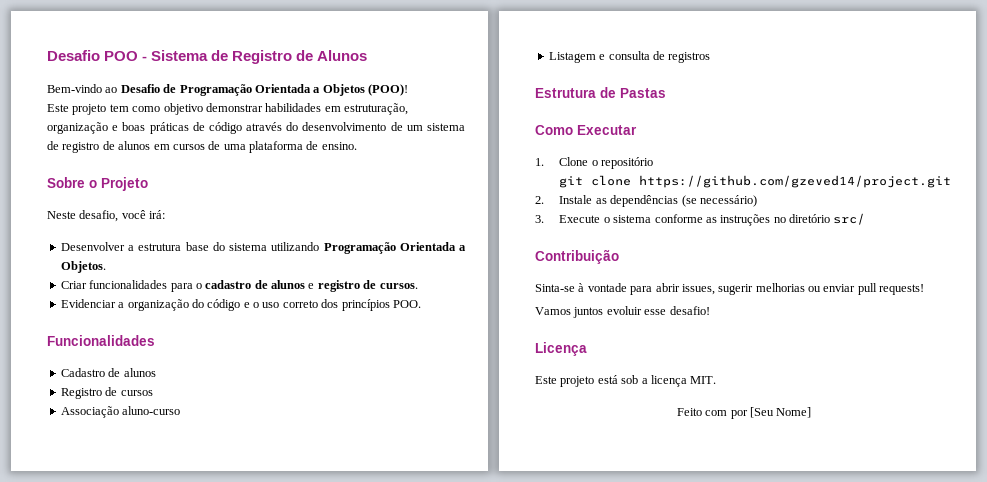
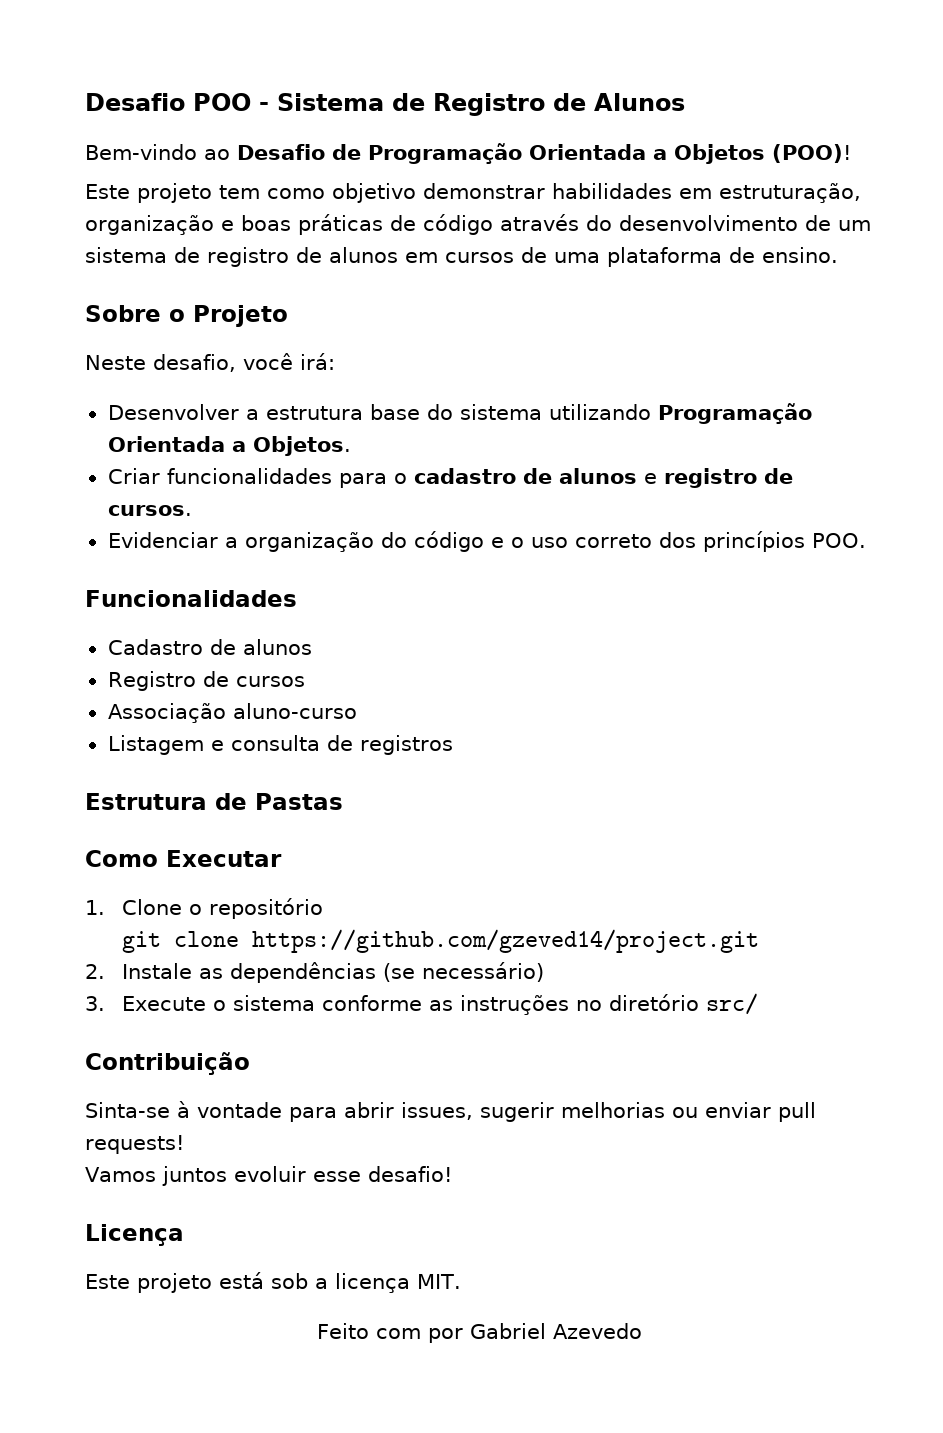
[749,407,812,418] [Seu Nome] -> [469,1323,642,1339] Gabriel Azevedo

